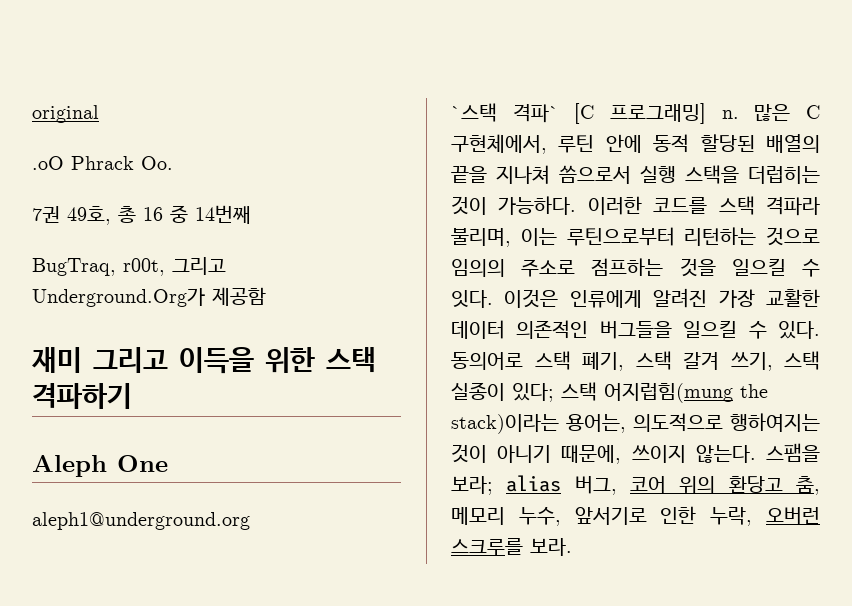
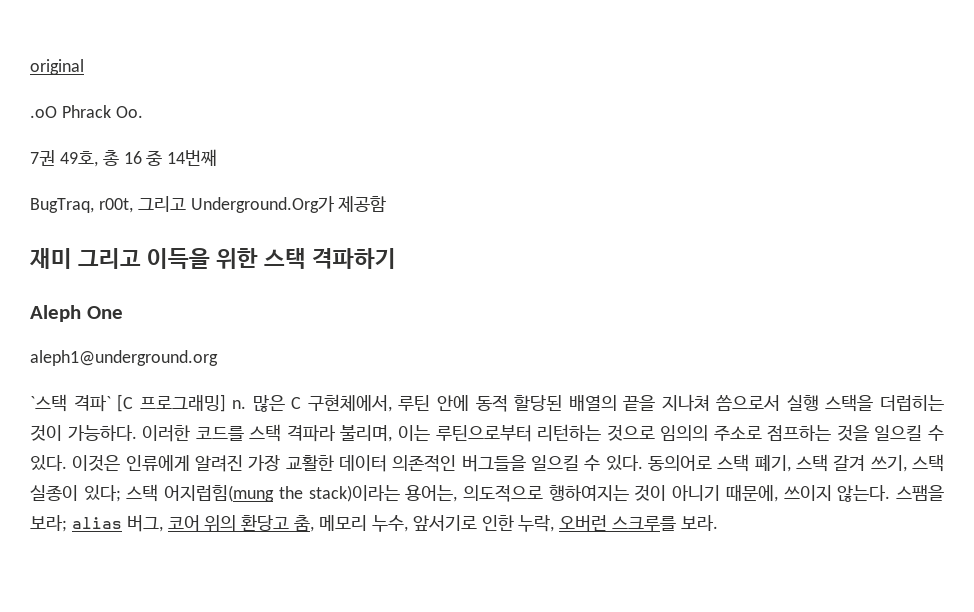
[451,290,493,308] 잇다. -> [30,455,67,471] 있다.

